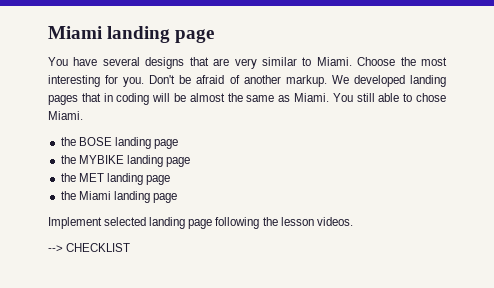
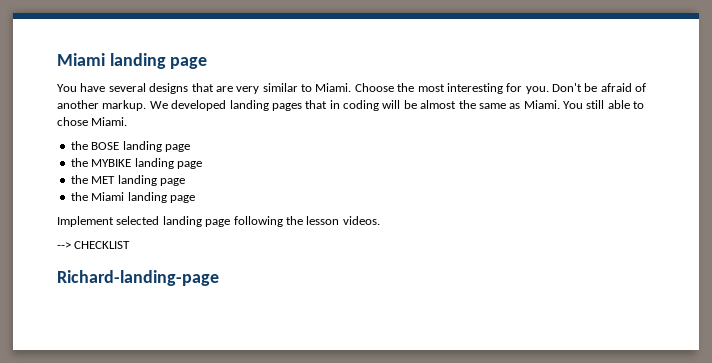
(131, 247) none -> [57,270,219,286] // Richard-landing-page

